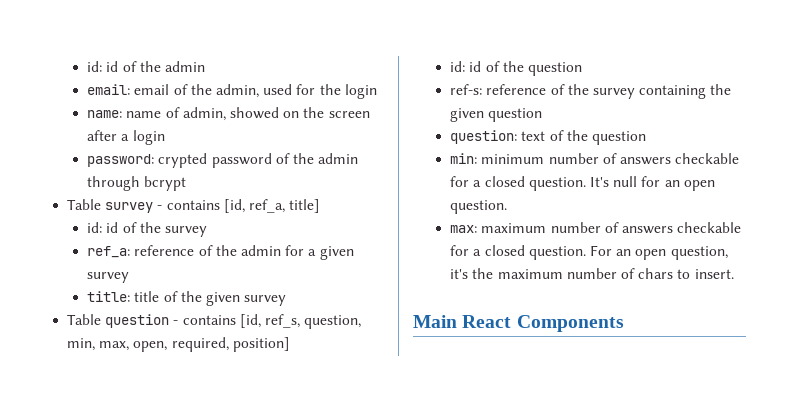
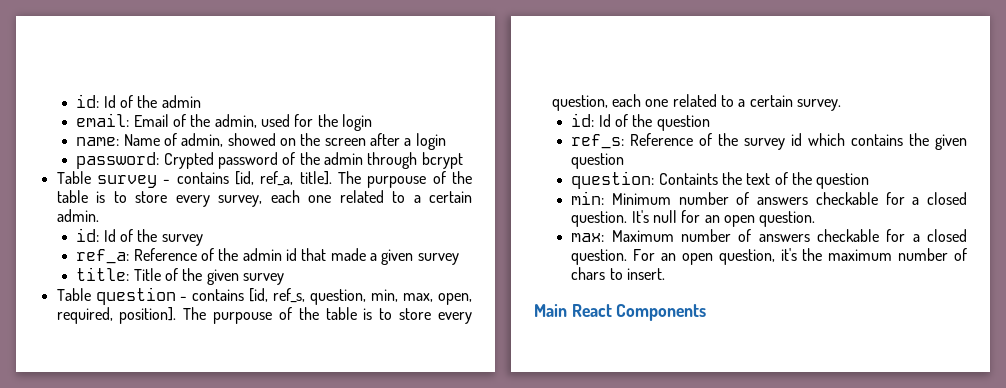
[87,61,119,72] id: id -> [76,94,116,108] id: Id
[134,84,170,95] email -> [133,114,169,127] Email
[126,111,162,118] name -> [123,134,160,146] Name
[158,153,208,168] crypted -> [163,152,214,169] Crypted
[289,199,321,213] [87,222,119,233] title] // id: id -> [299,171,473,188] [56,190,473,207] [56,209,99,222] [76,228,116,242] title]. The purpouse of the table is to store every survey, each one related to a certain admin. // id: Id
[134,245,305,256] reference of the admin for -> [133,248,366,261] Reference of the admin id that made
[134,291,160,302] title -> [133,268,161,281] Title
[232,337,290,352] [450,61,582,76] [450,84,707,99] position] // id: id of the question // ref-s: reference of the survey containing -> [119,307,472,324] [551,94,841,111] [571,113,710,131] [571,133,904,150] position]. The purpouse of the table is to store every question, each one related to a certain survey. // id: Id of the question // ref_s: Reference of the survey id which contains
(518, 137) none -> [658,172,743,185] Containts the
[481,154,545,164] minimum -> [612,193,672,205] Minimum
[481,223,547,233] maximum -> [611,230,674,242] Maximum

